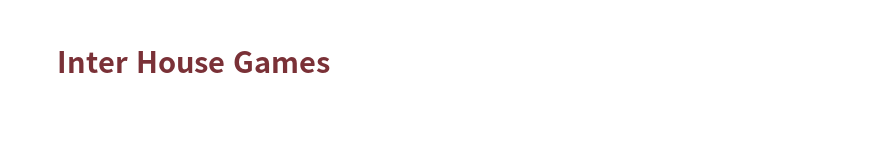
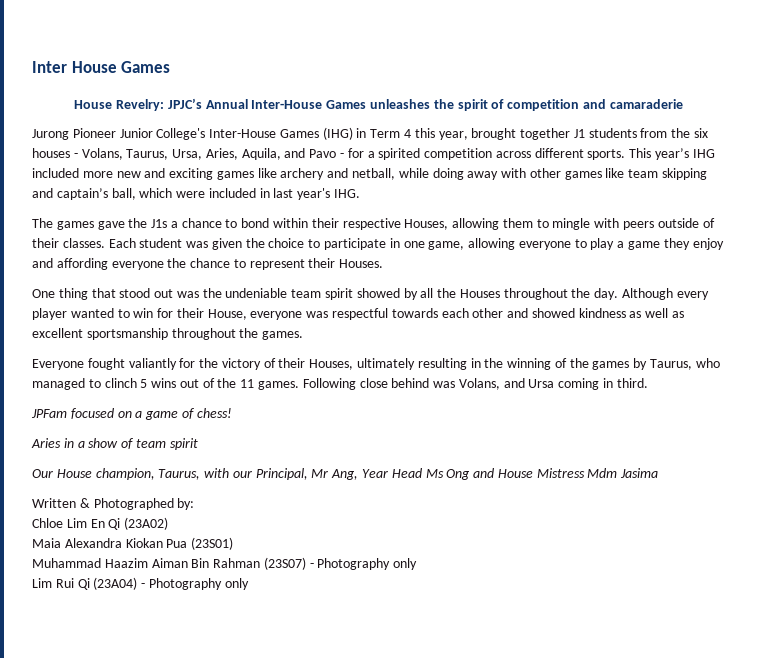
(330, 62) none -> [74,98,683,111] [32,127,709,140] [32,148,715,160] [32,168,708,180] [32,188,361,200] [32,218,715,230] [32,238,724,250] [32,258,384,270] [32,288,709,300] [32,308,685,320] [32,328,304,340] [32,358,720,370] [32,378,648,390] [31,408,232,420] [31,438,198,450] [32,468,659,480] [32,498,195,510] [32,517,169,530] [32,537,234,550] [32,557,418,570] [32,577,249,590] // House Revelry: JPJC’s Annual Inter-House Games unleashes the spirit of competition and camaraderie // Jurong Pioneer Junior College's Inter-House Games (IHG) in Term 4 this year, brought together J1 students from the six houses - Volans, Taurus, Ursa, Aries, Aquila, and Pavo - for a spirited competition across different sports. This year’s IHG included more new and exciting games like archery and netball, while doing away with other games like team skipping and captain’s ball, which were included in last year's IHG. // The games gave the J1s a chance to bond within their respective Houses, allowing them to mingle with peers outside of their classes. Each student was given the choice to participate in one game, allowing everyone to play a game they enjoy and affording everyone the chance to represent their Houses. // One thing that stood out was the undeniable team spirit showed by all the Houses throughout the day. Although every player wanted to win for their House, everyone was respectful towards each other and showed kindness as well as excellent sportsmanship throughout the games. // Everyone fought valiantly for the victory of their Houses, ultimately resulting in the winning of the games by Taurus, who managed to clinch 5 wins out of the 11 games. Following close behind was Volans, and Ursa coming in third. // JPFam focused on a game of chess! // Aries in a show of team spirit // Our House champion, Taurus, with our Principal, Mr Ang, Year Head Ms Ong and House Mistress Mdm Jasima // Written & Photographed by: // Chloe Lim En Qi (23A02) // Maia Alexandra Kiokan Pua (23S01) // Muhammad Haazim Aiman Bin Rahman (23S07) - Photography only // Lim Rui Qi (23A04) - Photography only

